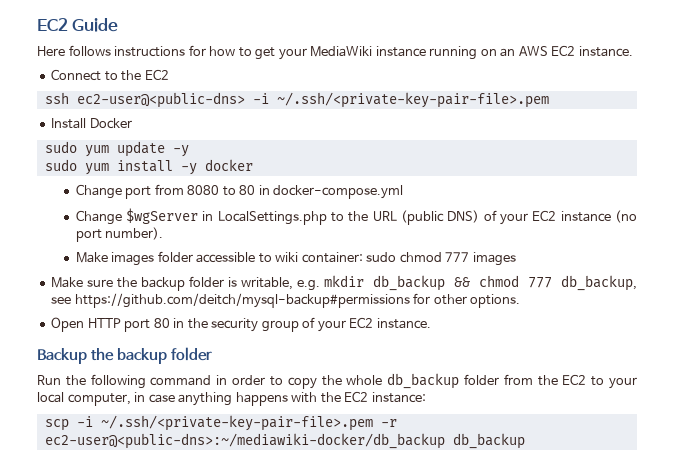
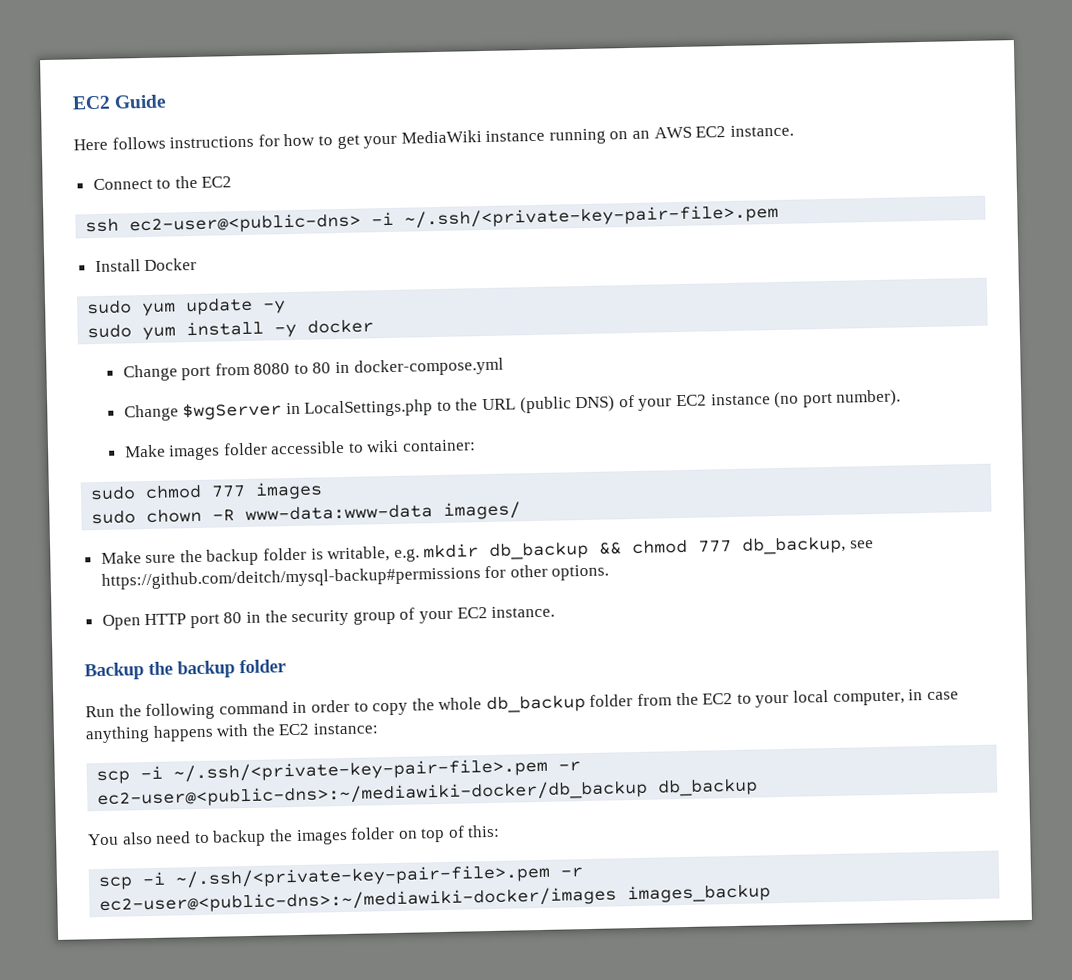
(363, 257) none -> (477, 445) //
(516, 259) none -> [91,501,522,525] // sudo chown -R www-data:www-data images/
(525, 441) none -> [87,824,501,847] [98,863,584,891] [99,883,772,915] // You also need to backup the images folder on top of this: // scp -i ~/.ssh/<private-key-pair-file>.pem -r ec2-user@<public-dns>:~/mediawiki-docker/images images_backup

